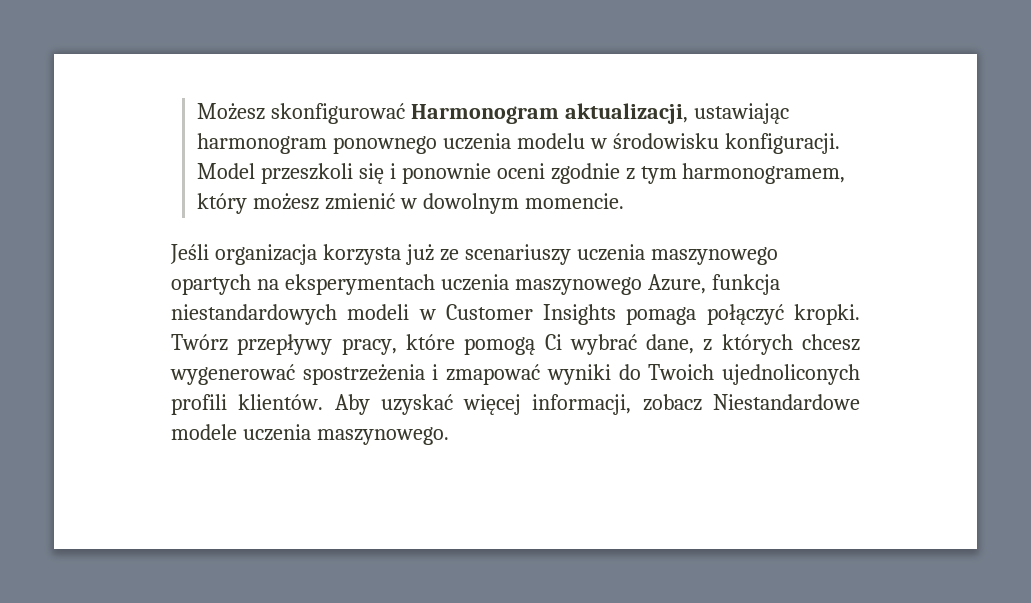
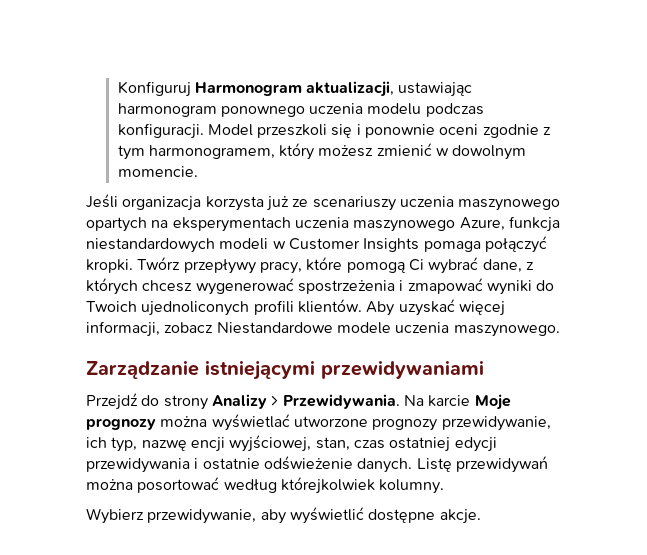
[197,103,405,124] Możesz skonfigurować -> [117,81,191,97] Konfiguruj
[589,133,719,149] w środowisku -> [425,103,484,117] podczas
(449, 436) none -> [86,360,484,380] [86,393,511,410] [86,414,551,431] [86,435,497,452] [86,456,548,473] [86,477,445,494] [86,507,481,524] // Zarządzanie istniejącymi przewidywaniami // Przejdź do strony Analizy > Przewidywania. Na karcie Moje prognozy można wyświetlać utworzone prognozy przewidywanie, ich typ, nazwę encji wyjściowej, stan, czas ostatniej edycji przewidywania i ostatnie odświeżenie danych. Listę przewidywań można posortować według którejkolwiek kolumny. // Wybierz przewidywanie, aby wyświetlić dostępne akcje.

